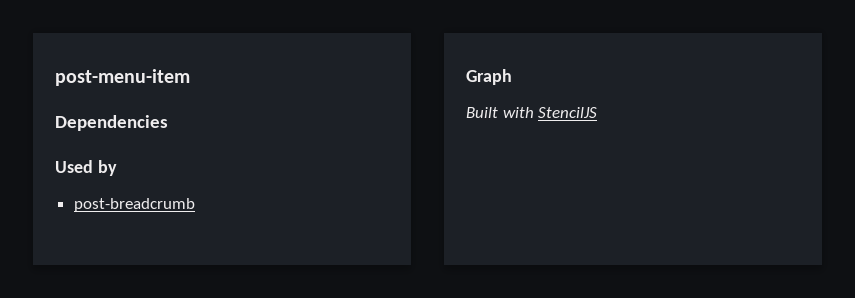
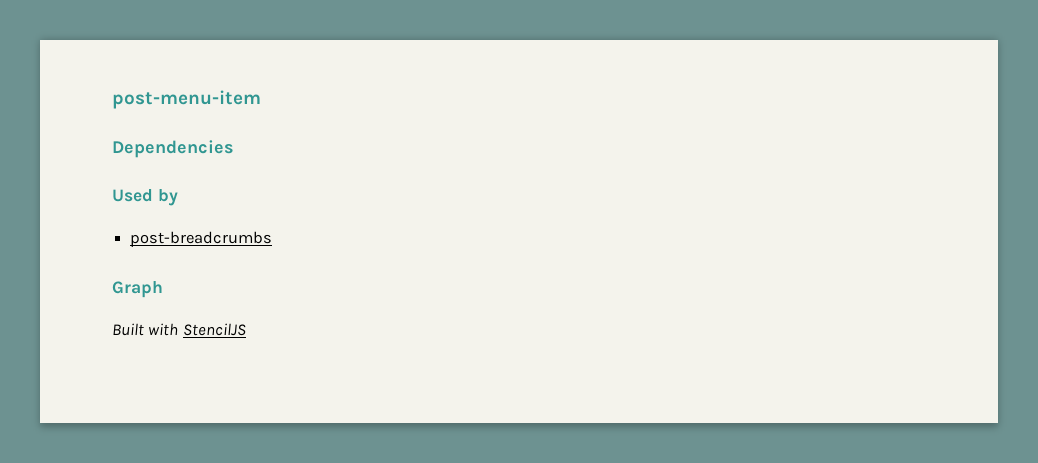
[73,198,195,212] post-breadcrumb -> [130,231,273,247] post-breadcrumbs

